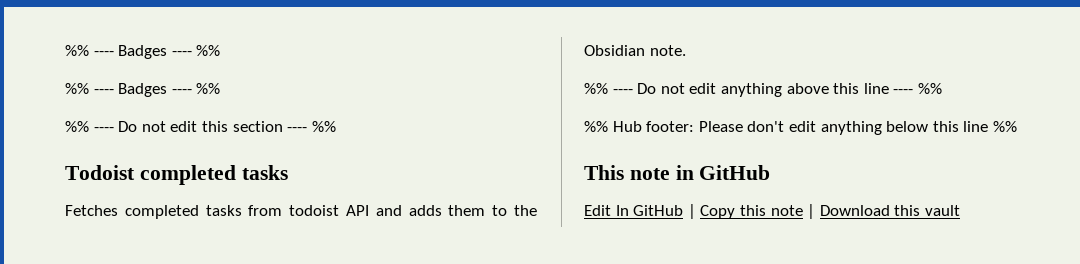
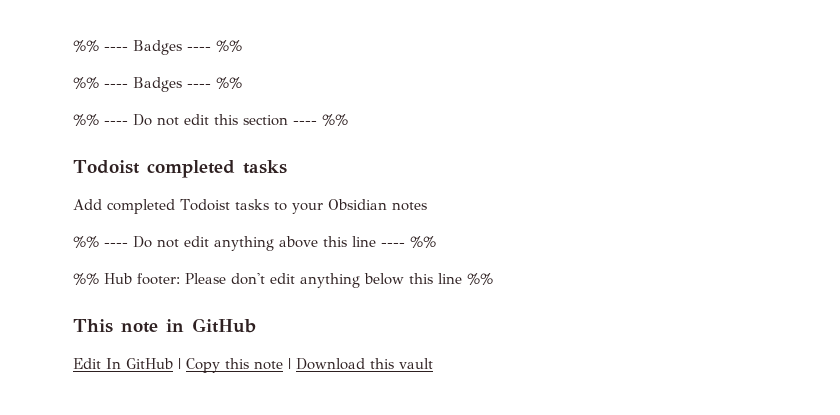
[65,205,537,219] [584,45,686,56] Fetches completed tasks from todoist API and adds them to the Obsidian note. -> [73,199,427,214] Add completed Todoist tasks to your Obsidian notes

